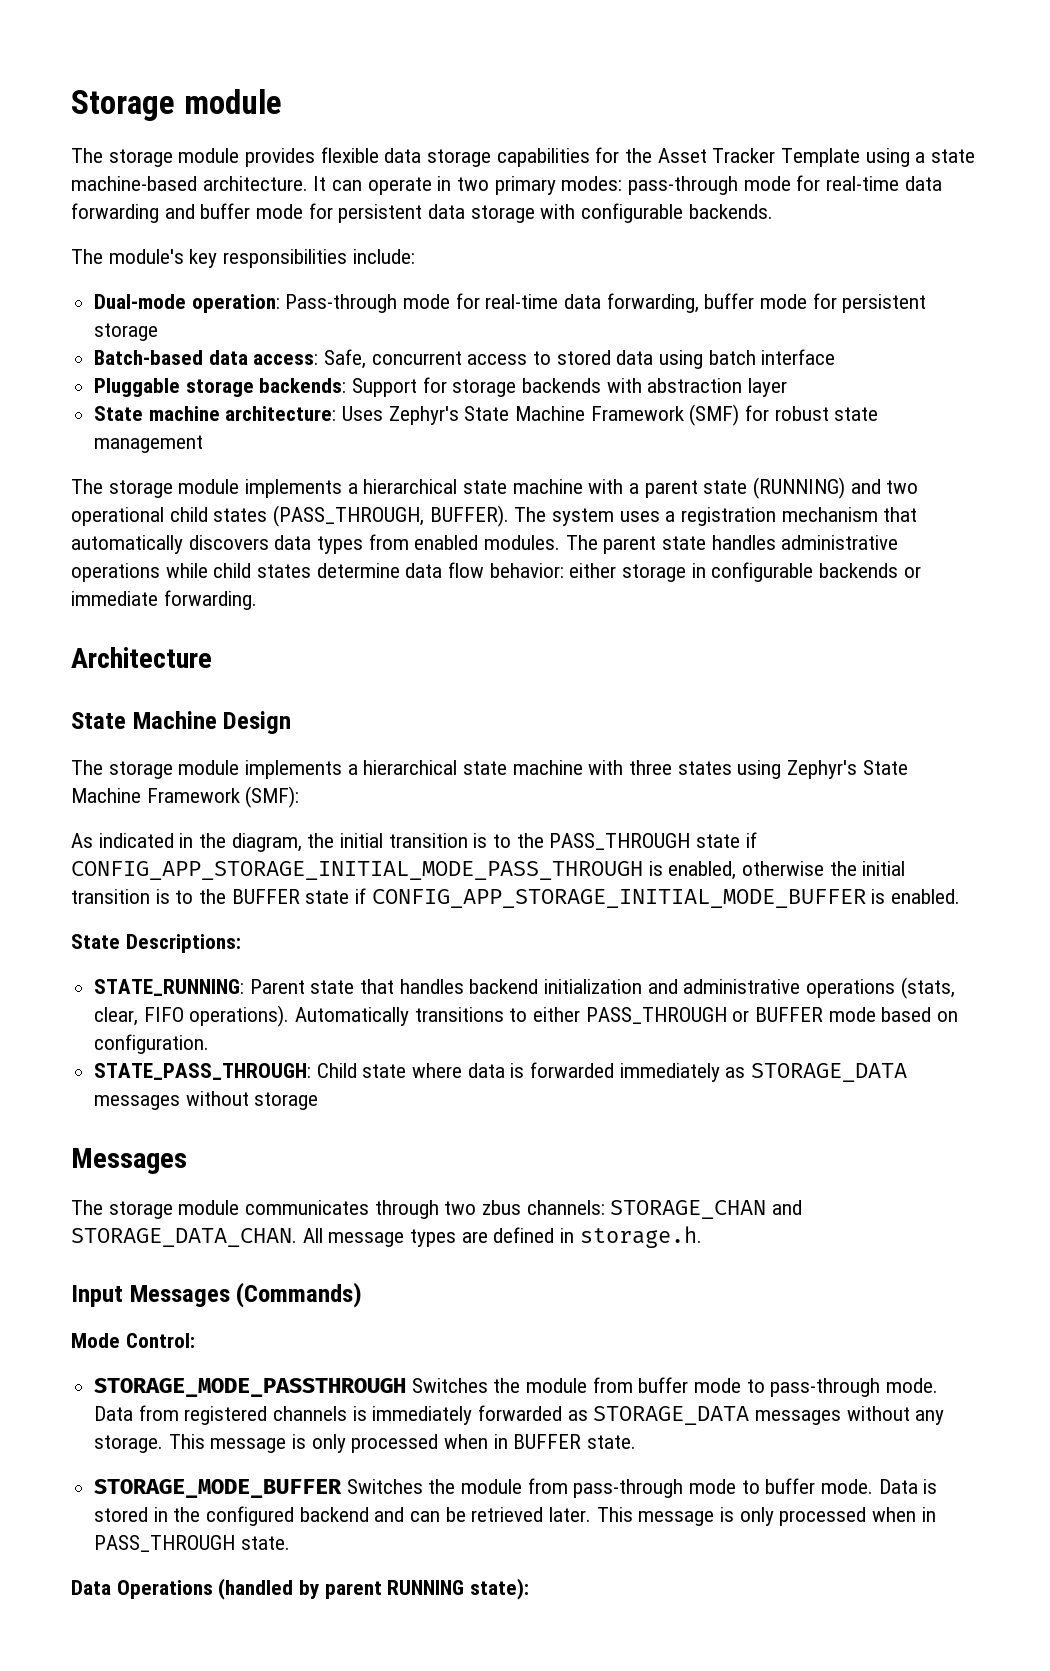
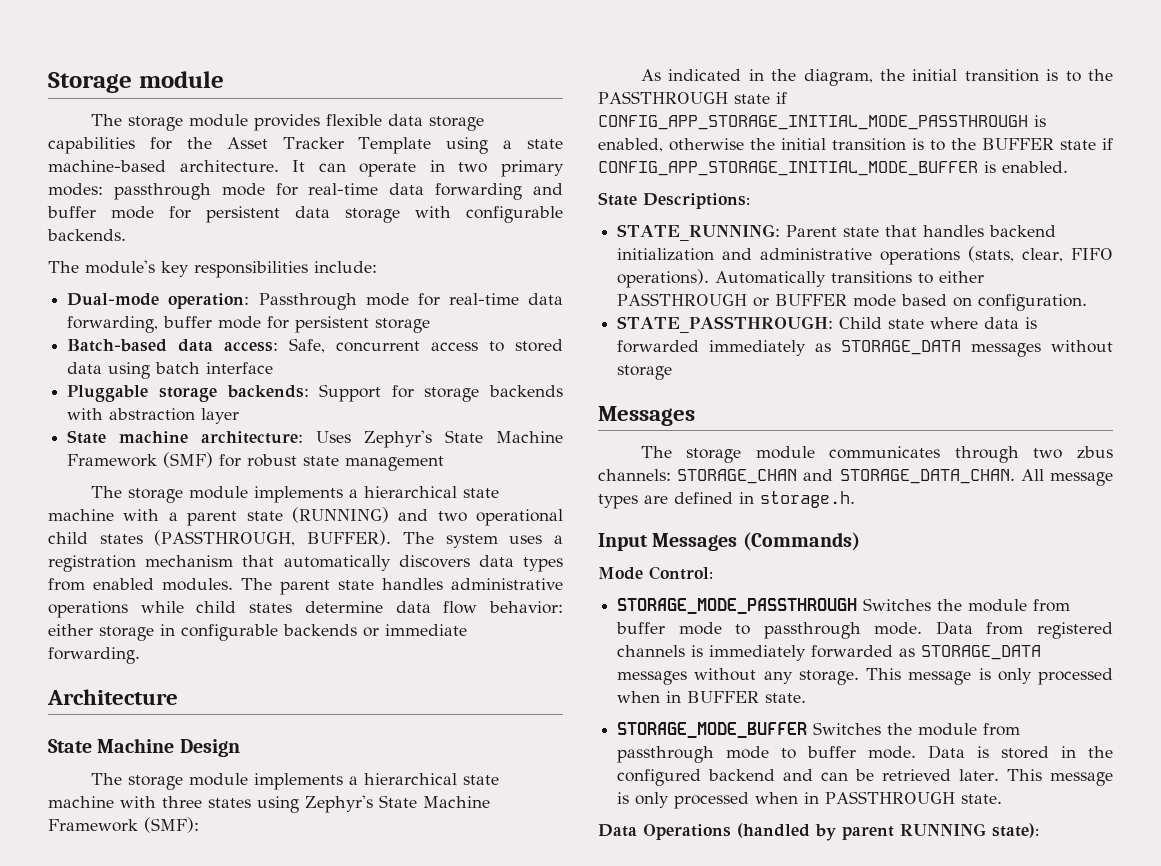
[628,176,739,195] pass-through -> [113,183,211,200] passthrough
[285,294,398,313] Pass-through -> [258,293,357,310] Passthrough
[273,505,425,527] (PASS_THROUGH, -> [154,530,296,546] (PASSTHROUGH,
[549,832,757,850] [71,861,643,880] PASS_THROUGH state if CONFIG_APP_STORAGE_INITIAL_MODE_PASS_THROUGH -> [598,91,787,104] [598,115,1028,130] PASSTHROUGH state if CONFIG_APP_STORAGE_INITIAL_MODE_PASSTHROUGH
[585,1007,727,1024] PASS_THROUGH -> [617,293,748,306] PASSTHROUGH
[94,1063,312,1080] STATE_PASS_THROUGH: -> [617,316,834,333] STATE_PASSTHROUGH:
[770,1378,881,1397] pass-through -> [763,622,861,639] passthrough
[573,1479,684,1498] pass-through -> [617,746,715,763] passthrough
[94,1535,236,1552] PASS_THROUGH -> [825,791,956,804] PASSTHROUGH

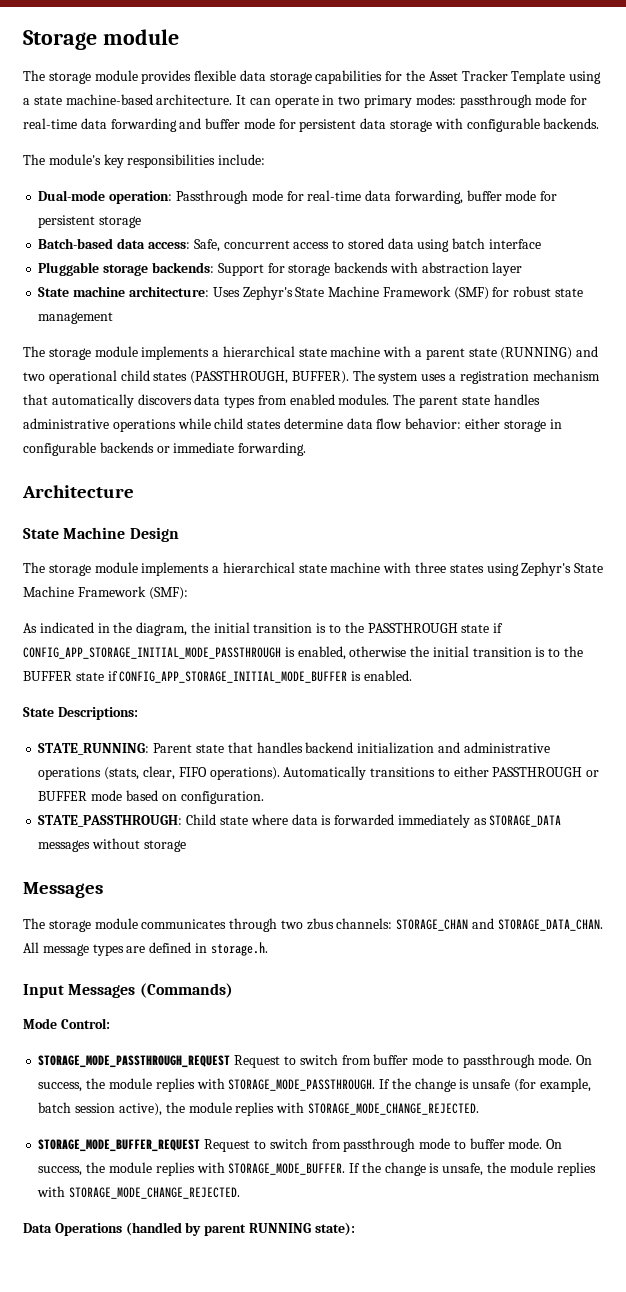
[617,598,1028,614] STORAGE_MODE_PASSTHROUGH Switches the module -> [38,1054,338,1068] STORAGE_MODE_PASSTHROUGH_REQUEST Request to switch
[935,621,1113,639] [617,645,1042,661] [617,668,1113,685] [617,691,807,703] [617,722,978,738] Data from registered channels is immediately forwarded as STORAGE_DATA messages without any storage. This message is only processed when in BUFFER state. // STORAGE_MODE_BUFFER Switches the module -> [576,1055,593,1065] [38,1078,591,1092] [38,1102,479,1116] [38,1138,308,1152] On success, the module replies with STORAGE_MODE_PASSTHROUGH. If the change is unsafe (for example, batch session active), the module replies with STORAGE_MODE_CHANGE_REJECTED. // STORAGE_MODE_BUFFER_REQUEST Request to switch
[928,745,1113,759] [617,769,1113,786] [617,791,1003,809] Data is stored in the configured backend and can be retrieved later. This message is only processed when in PASSTHROUGH state. -> [546,1139,563,1149] [38,1162,596,1176] [37,1186,241,1199] On success, the module replies with STORAGE_MODE_BUFFER. If the change is unsafe, the module replies with STORAGE_MODE_CHANGE_REJECTED.

